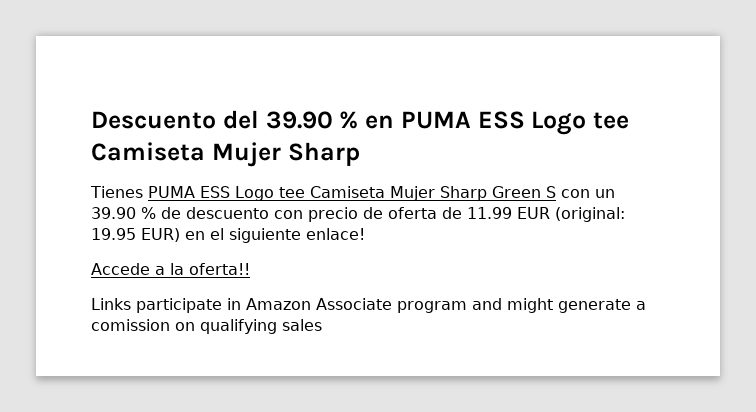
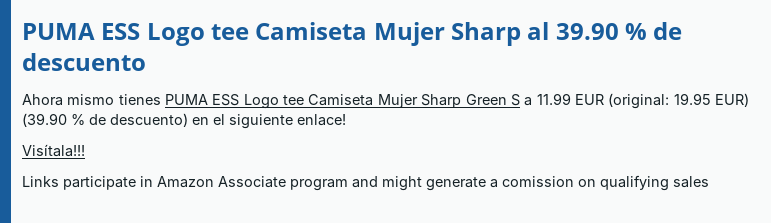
[91,110,629,135] [91,142,360,167] [90,186,143,198] Descuento del 39.90 % en PUMA ESS Logo tee Camiseta Mujer Sharp // Tienes -> [22,22,683,46] [22,53,146,71] [22,94,161,106] PUMA ESS Logo tee Camiseta Mujer Sharp al 39.90 % de descuento // Ahora mismo tienes
[561,189,615,198] [91,207,462,222] con un 39.90 % de descuento con precio de oferta de -> [524,97,533,106] a
(180, 235) none -> [22,113,188,127] (39.90 % de descuento)
[91,263,250,275] Accede a la oferta!! -> [22,144,85,157] Visítala!!!

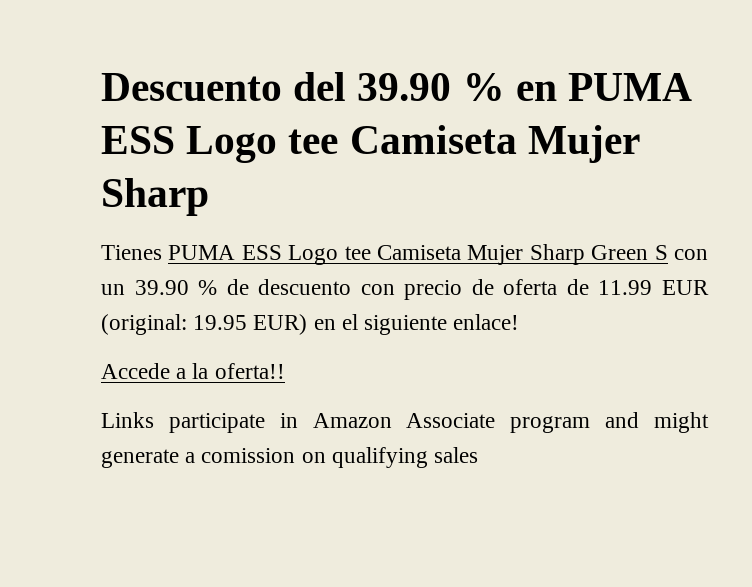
[22,22,683,46] [22,53,146,71] [22,94,161,106] PUMA ESS Logo tee Camiseta Mujer Sharp al 39.90 % de descuento // Ahora mismo tienes -> [101,72,693,101] [101,125,640,163] [101,178,209,216] [101,245,162,260] Descuento del 39.90 % en PUMA ESS Logo tee Camiseta Mujer Sharp // Tienes
[524,97,533,106] a -> [673,249,708,260] [101,279,589,300] con un 39.90 % de descuento con precio de oferta de
[22,113,188,127] (39.90 % de descuento) -> (308, 324) none
[22,144,85,157] Visítala!!! -> [101,363,285,379] Accede a la oferta!!

